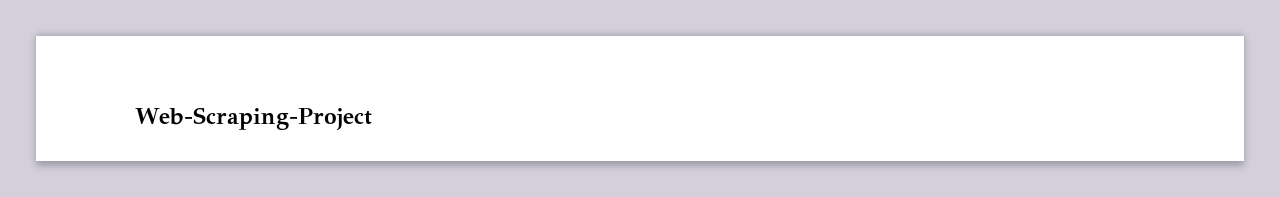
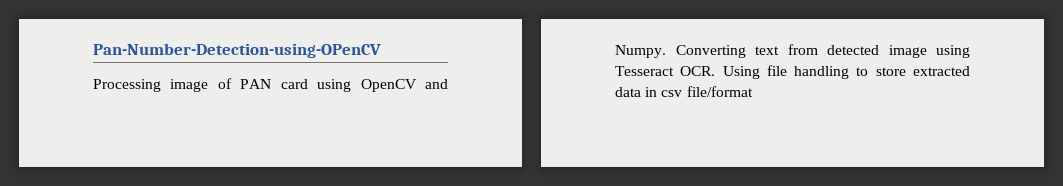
[135,107,372,130] Web-Scraping-Project -> [93,43,381,58] [93,78,448,92] [615,44,970,58] [615,65,970,79] [615,86,753,97] Pan-Number-Detection-using-OPenCV // Processing image of PAN card using OpenCV and Numpy. Converting text from detected image using Tesseract OCR. Using file handling to store extracted data in csv file/format

